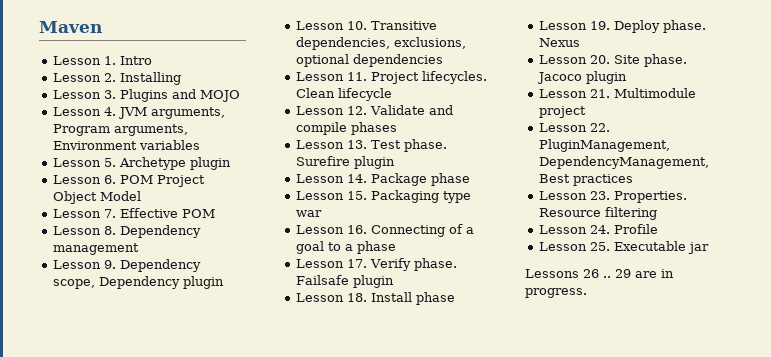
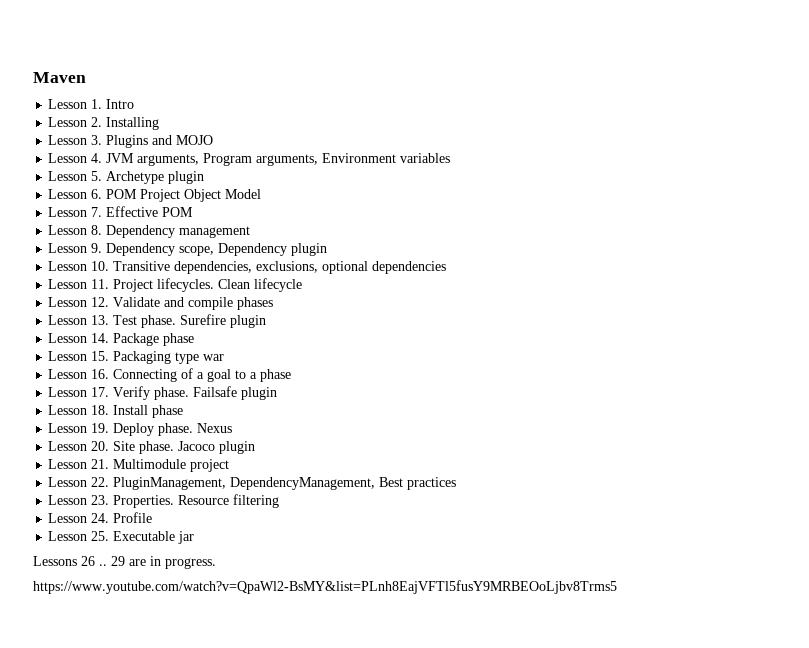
(587, 293) none -> [33,580,617,594] // https://www.youtube.com/watch?v=QpaWl2-BsMY&list=PLnh8EajVFTl5fusY9MRBEOoLjbv8Trms5

